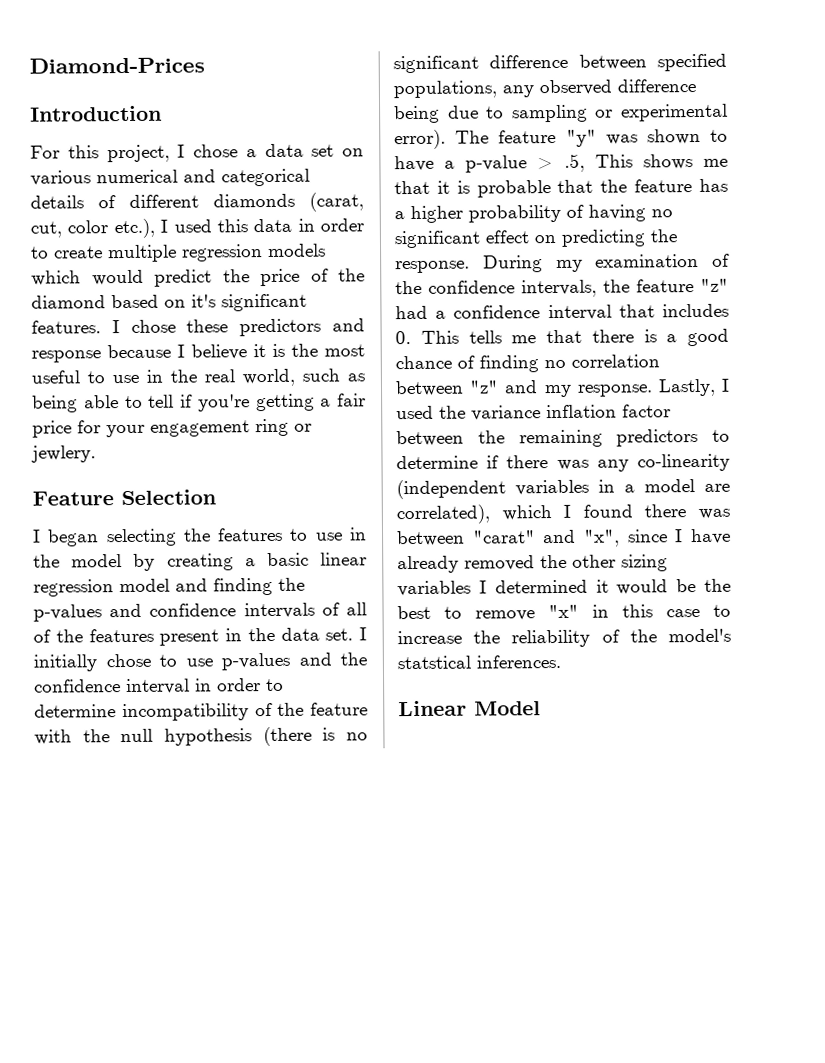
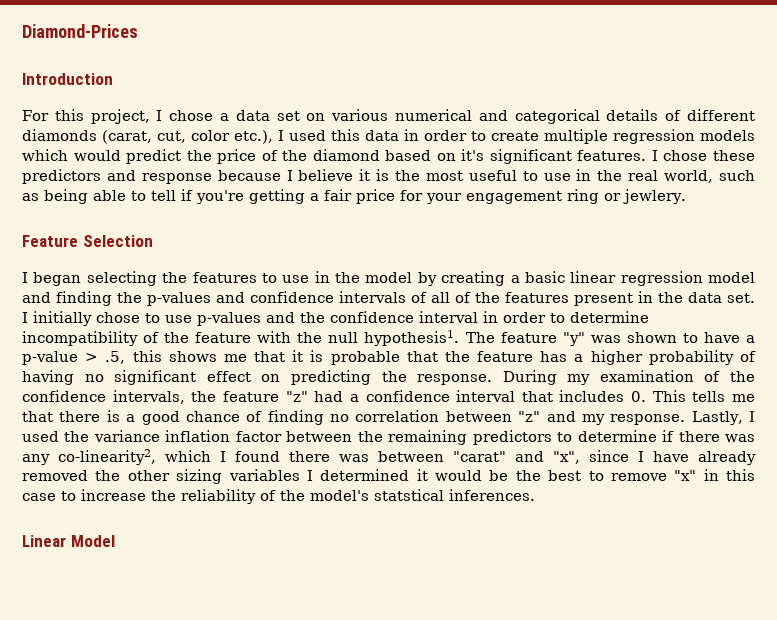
[164,726,368,747] [393,53,727,74] [393,79,696,99] [394,103,728,124] [394,129,446,150] hypothesis (there is no significant difference between specified populations, any observed difference being due to sampling or experimental error). -> [364,330,460,346] hypothesis1.
[594,154,633,168] This -> [132,350,162,362] this
[637,453,730,472] [396,479,730,500] [396,504,490,525] co-linearity (independent variables in a model are correlated), -> [58,449,156,465] co-linearity2,

